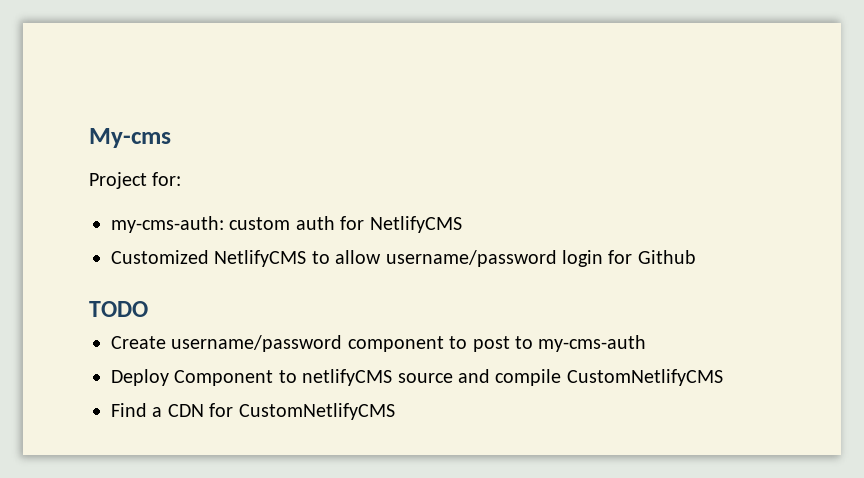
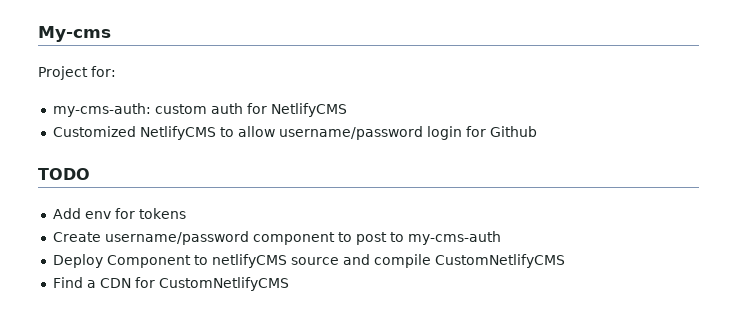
(148, 309) none -> [52,208,186,219] // Add env for tokens

